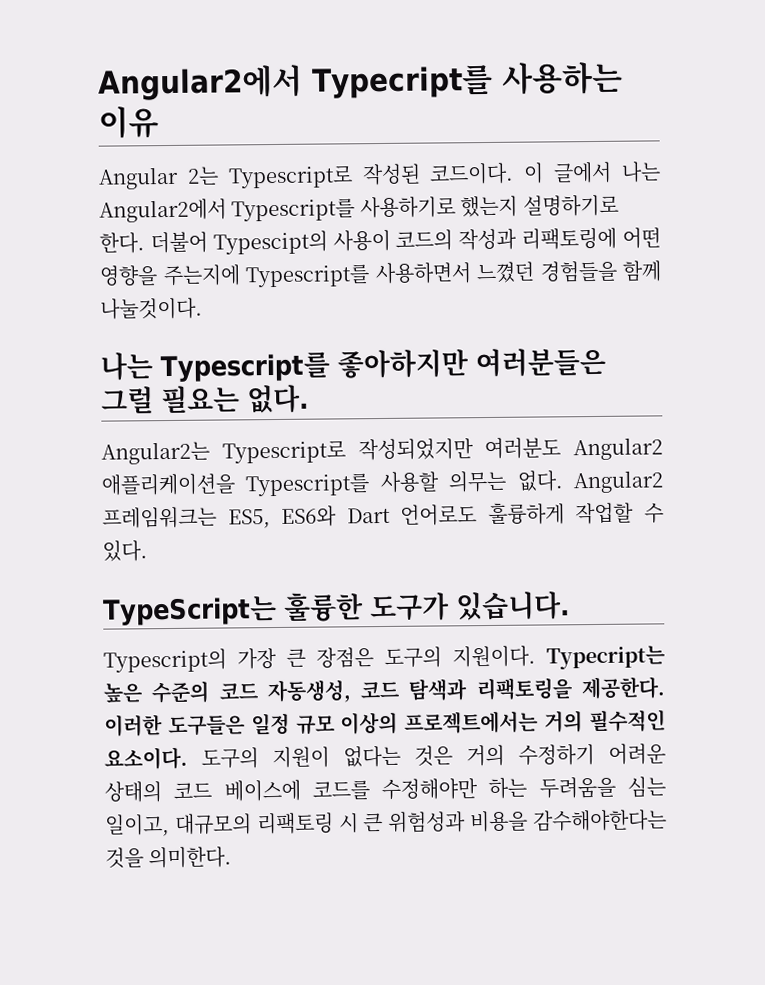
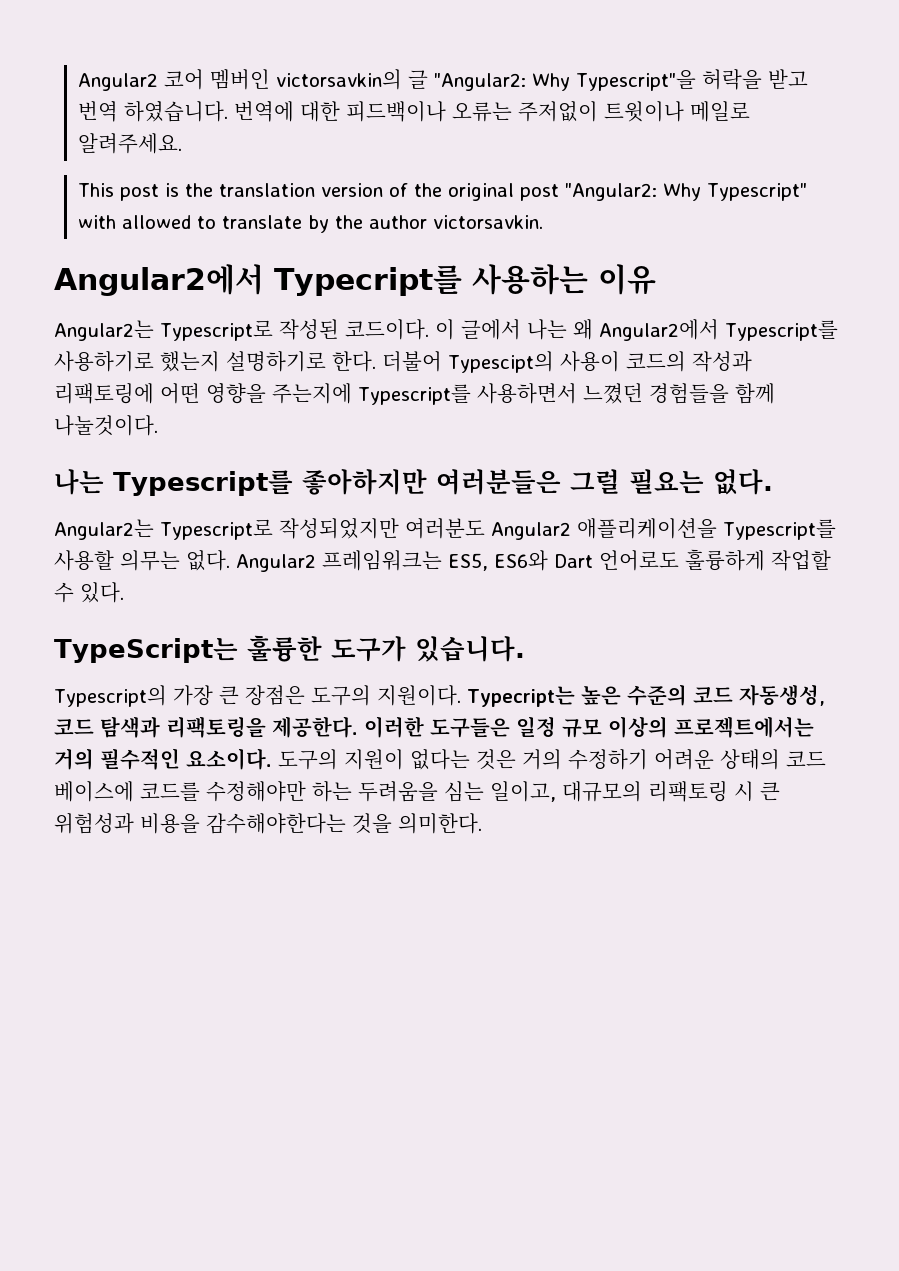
(97, 82) none -> [78,69,809,91] [78,101,751,122] [78,133,183,154] [78,183,808,201] [78,215,544,233] Angular2 코어 멤버인 victorsavkin의 글 "Angular2: Why Typescript"을 허락을 받고 번역 하였습니다. 번역에 대한 피드백이나 오류는 주저없이 트윗이나 메일로 알려주세요. // This post is the translation version of the original post "Angular2: Why Typescript" with allowed to translate by the author victorsavkin. //
[98,166,219,190] Angular 2는 -> [54,320,154,341] Angular2는
(662, 172) none -> [572,319,593,340] 왜

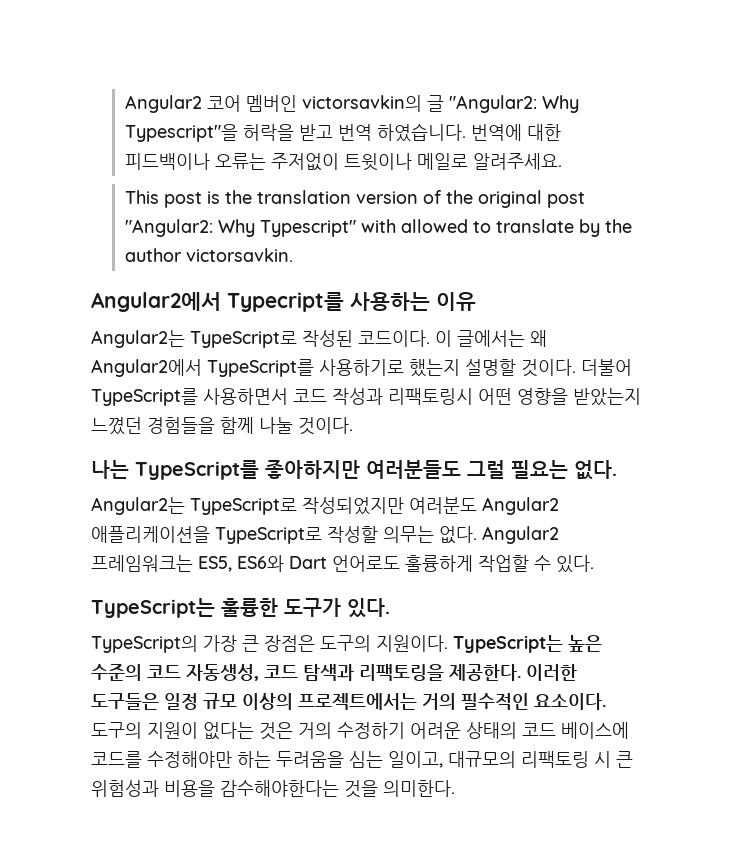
[160,320,273,341] Typescript로 -> [190,331,297,348] TypeScript로
[460,319,567,340] 글에서 나는 -> [457,330,525,347] 글에서는
[724,320,838,341] Typescript를 -> [207,359,314,377] TypeScript를
[226,351,752,373] [54,383,577,405] 설명하기로 한다. 더불어 Typescipt의 사용이 코드의 작성과 리팩토링에 어떤 영향을 주는지에 Typescript를 사용하면서 -> [465,359,632,377] [91,388,641,406] 설명할 것이다. 더불어 TypeScript를 사용하면서 코드 작성과 리팩토링시 어떤 영향을 받았는지
[54,415,158,436] [54,469,561,496] 나눌것이다. // 나는 Typescript를 좋아하지만 여러분들은 -> [259,417,353,435] [91,460,461,480] 나눌 것이다. // 나는 TypeScript를 좋아하지만 여러분들도
[160,519,273,540] Typescript로 -> [190,498,297,515] TypeScript로
[722,519,836,540] [54,550,114,571] Typescript를 사용할 -> [215,526,378,544] TypeScript로 작성할
[414,636,525,662] [54,685,167,707] 있습니다. // Typescript의 -> [347,598,390,618] [91,635,198,653] 있다. // TypeScript의
[466,686,575,707] Typecript는 -> [453,635,563,653] TypeScript는

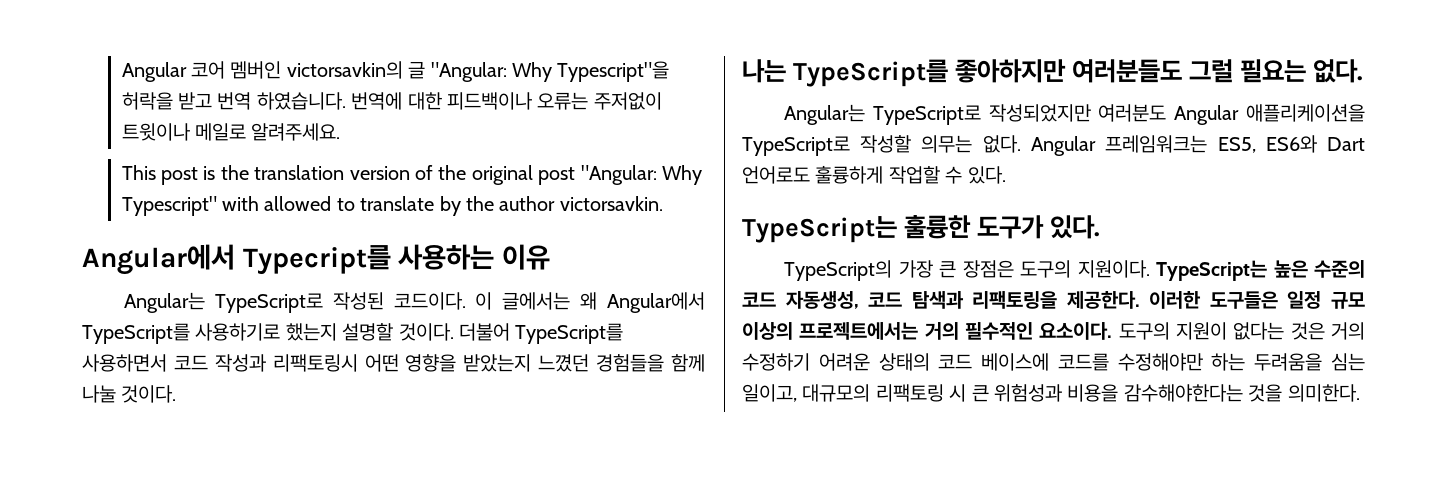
[125,95,203,113] Angular2 -> [121,62,187,82] Angular
[449,95,538,113] "Angular2: -> [430,62,507,82] "Angular:
[125,219,214,237] "Angular2: -> [580,165,657,185] "Angular:
[91,292,221,312] Angular2에서 -> [82,244,235,275] Angular에서
[91,330,185,348] Angular2는 -> [124,292,206,313] Angular는
[91,359,202,377] Angular2에서 -> [606,292,705,313] Angular에서
[91,497,185,515] Angular2는 -> [784,104,866,125] Angular는
[482,497,559,515] Angular2 -> [1174,105,1240,125] Angular
[482,526,559,544] Angular2 -> [1030,136,1096,156] Angular

